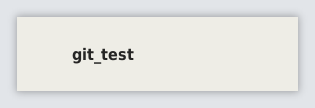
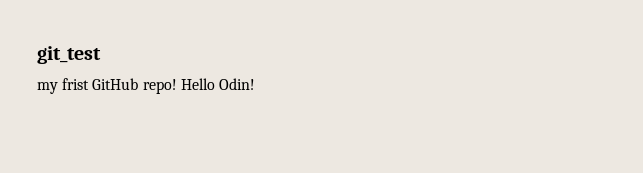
(134, 55) none -> [37,78,255,94] // my frist GitHub repo! Hello Odin!

